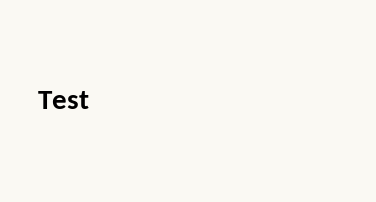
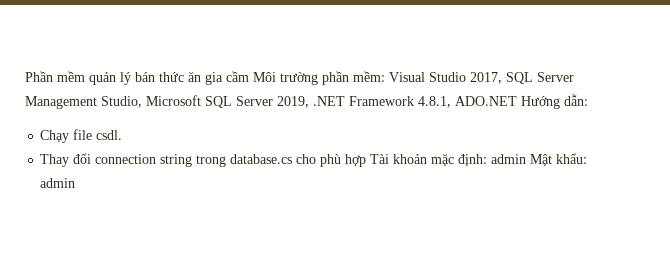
[38,91,89,109] Test -> [25,71,574,85] [25,94,588,109] [40,129,123,143] [40,153,588,167] [40,178,76,188] Phần mềm quản lý bán thức ăn gia cầm Môi trường phần mềm: Visual Studio 2017, SQL Server Management Studio, Microsoft SQL Server 2019, .NET Framework 4.8.1, ADO.NET Hướng dẫn: // Chạy file csdl. // Thay đổi connection string trong database.cs cho phù hợp Tài khoản mặc định: admin Mật khẩu: admin

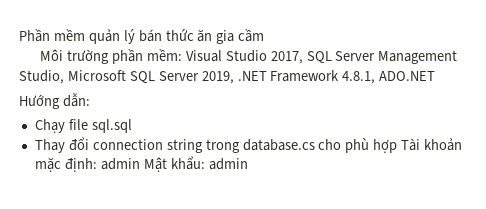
(249, 76) none -> (265, 35) //
(517, 101) none -> (436, 76) //
[96,130,123,140] csdl. -> [91,119,132,133] sql.sql

